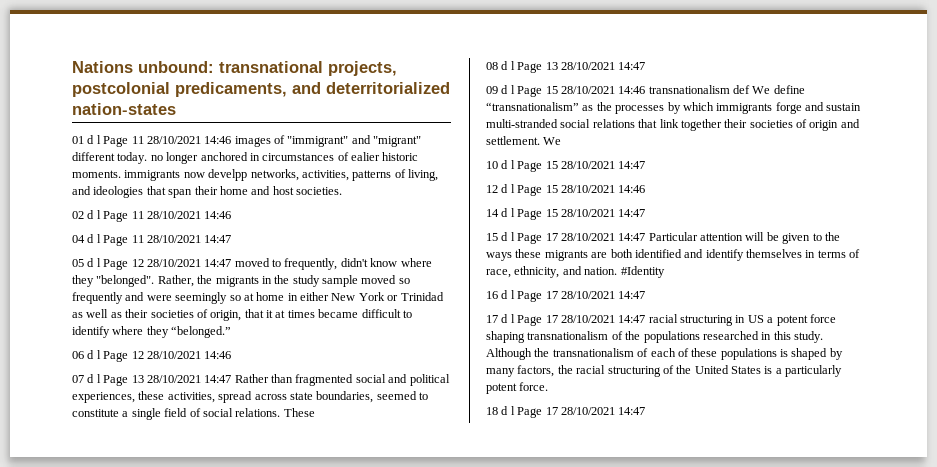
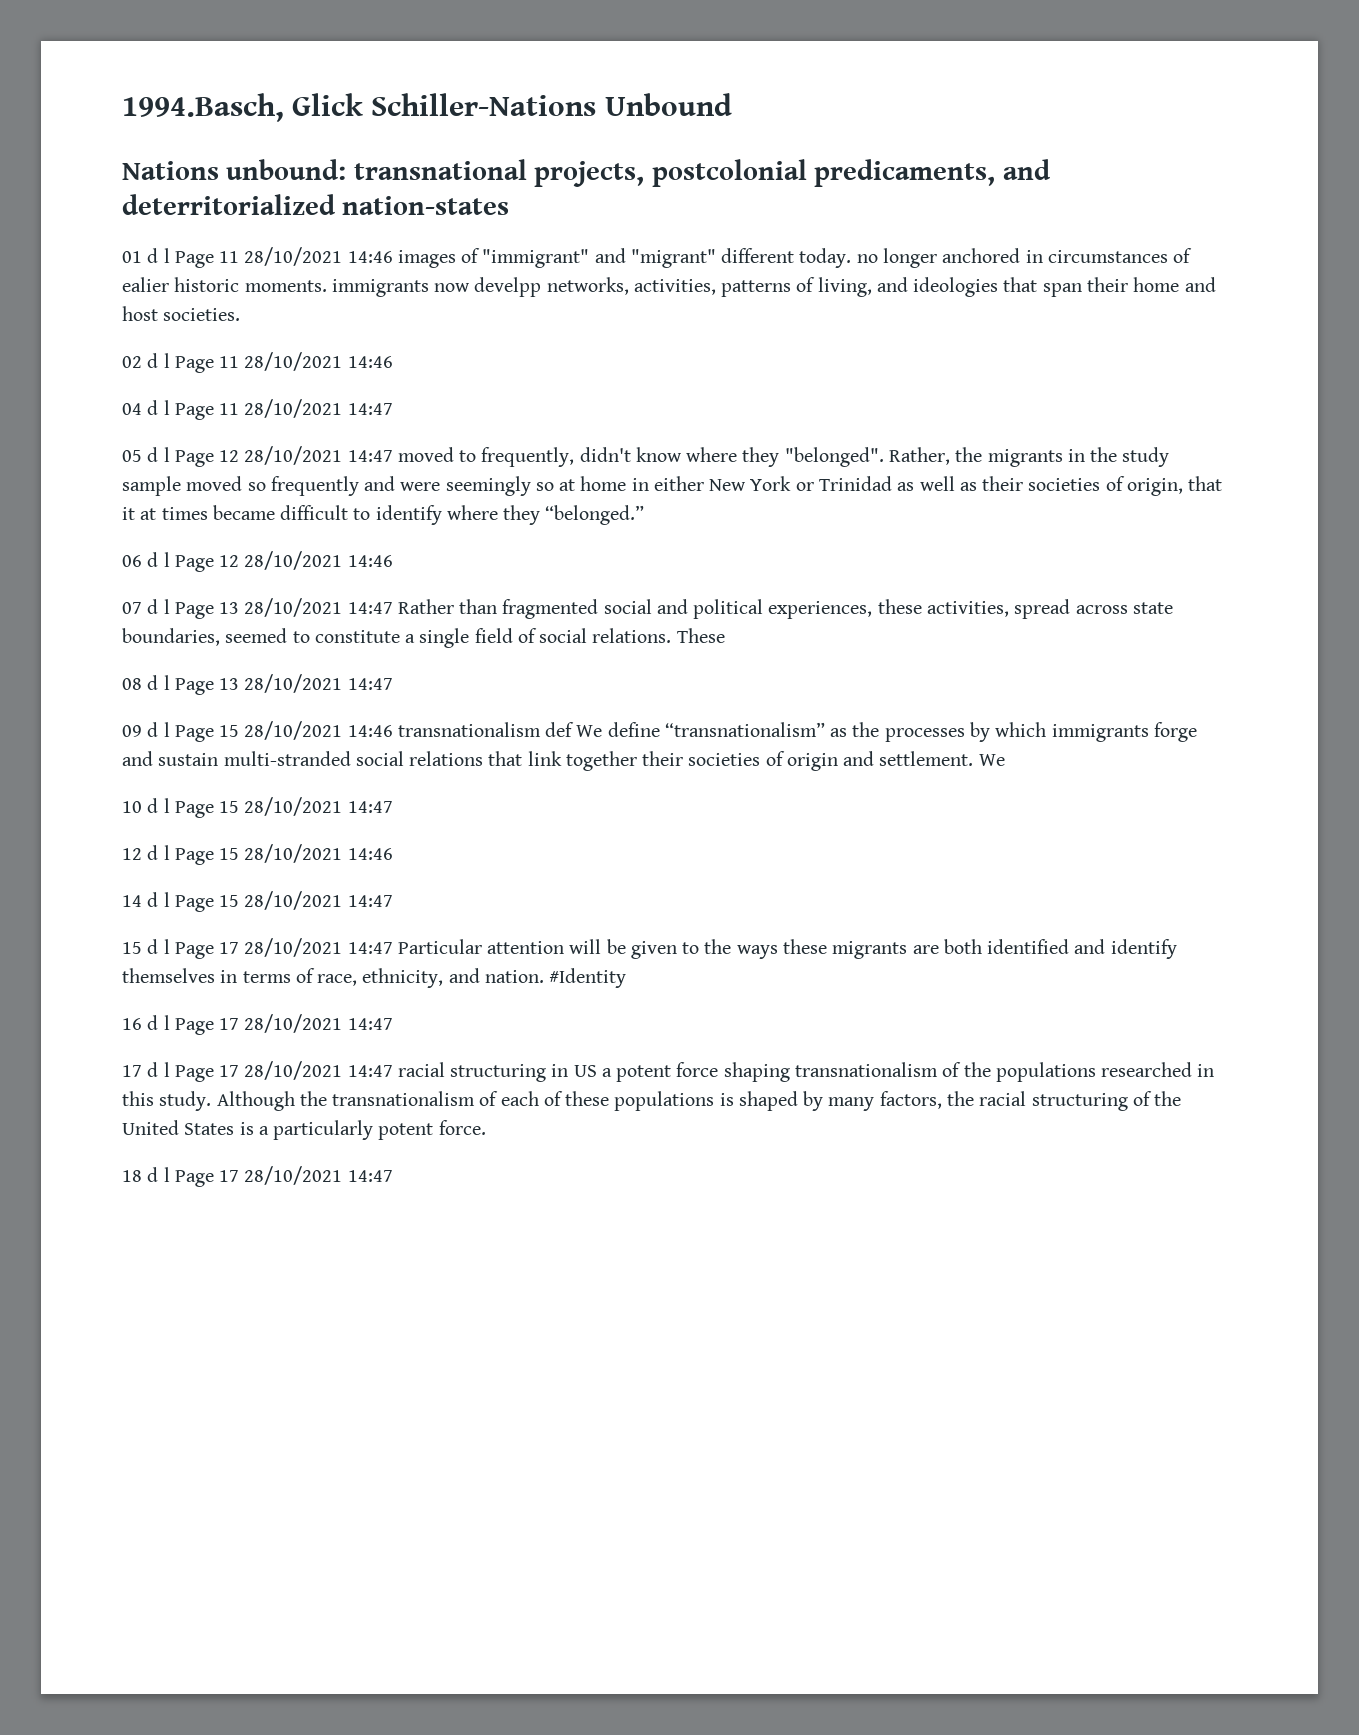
(72, 67) none -> [122,93,732,122] 1994.Basch, Glick Schiller-Nations Unbound //

